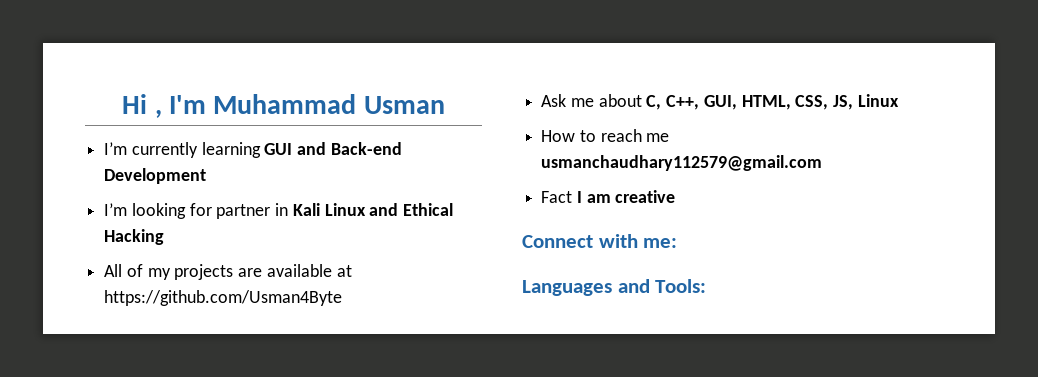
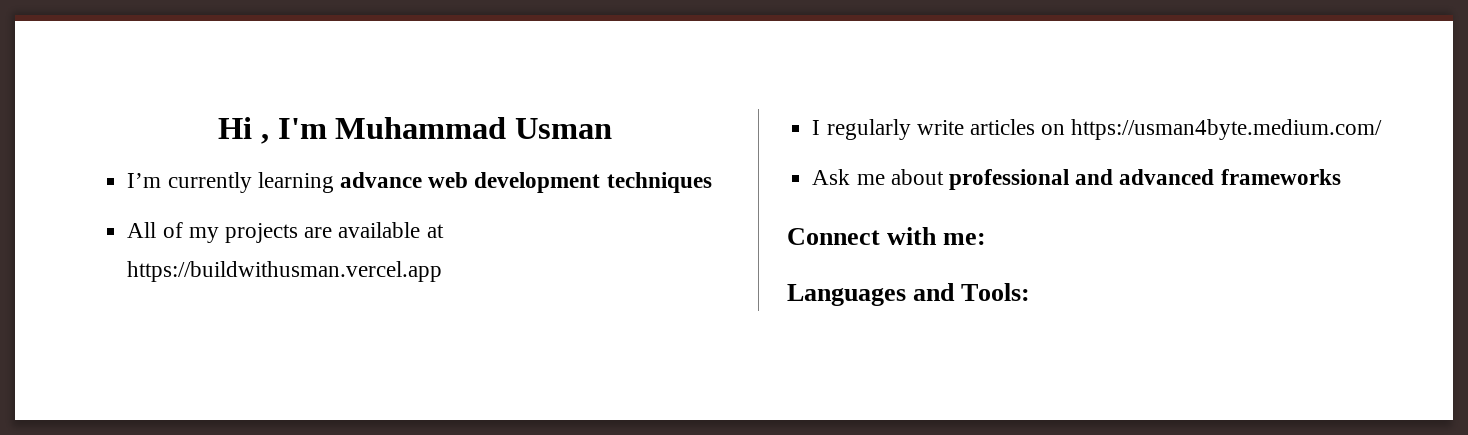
[264,142,402,155] [104,168,207,184] [104,203,454,219] [104,229,165,245] GUI and Back-end Development // I’m looking for partner in Kali Linux and Ethical Hacking -> [339,172,712,193] advance web development techniques
[104,290,343,306] [541,94,899,110] [541,129,670,142] [541,155,823,171] [541,190,676,203] https://github.com/Usman4Byte // Ask me about C, C++, GUI, HTML, CSS, JS, Linux // How to reach me usmanchaudhary112579@gmail.com // Fact I am creative -> [127,261,443,282] [812,119,1383,140] [812,169,1341,190] https://buildwithusman.vercel.app // I regularly write articles on https://usman4byte.medium.com/ // Ask me about professional and advanced frameworks

